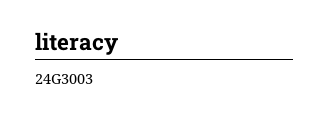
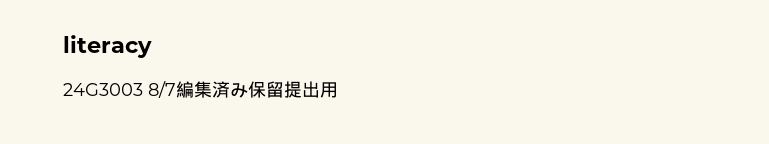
(93, 79) none -> [148,81,338,98] 8/7編集済み保留提出用

